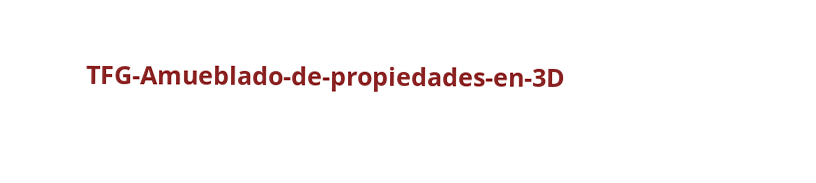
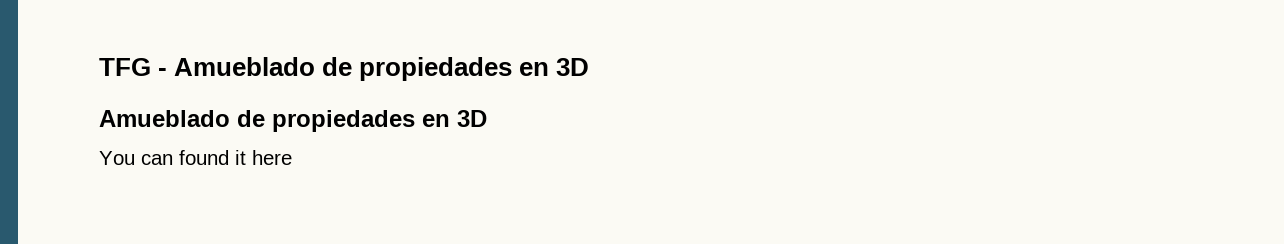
[86,64,566,94] TFG-Amueblado-de-propiedades-en-3D -> [99,57,590,81] [99,110,487,132] [99,150,292,165] TFG - Amueblado de propiedades en 3D // Amueblado de propiedades en 3D // You can found it here

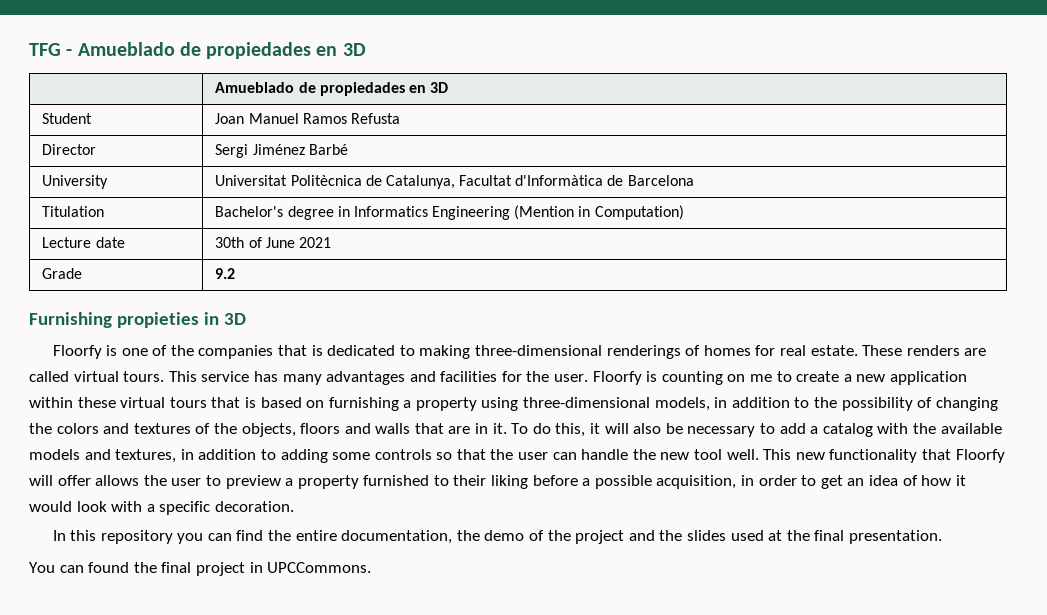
[99,110,487,132] [99,150,292,165] // Amueblado de propiedades en 3D // You can found it here -> [215,82,449,96] [42,113,93,124] [215,113,400,124] [42,144,97,155] [215,144,348,158] [42,175,109,189] [215,175,694,189] [42,206,105,217] [215,205,684,220] [42,237,125,248] [215,237,331,248] [42,268,83,279] [215,268,236,279] [29,312,246,328] [52,345,987,359] [29,371,967,385] [29,397,998,411] [29,423,1002,437] [29,449,1005,463] [29,475,966,489] [29,501,294,515] [52,530,942,544] [29,562,372,576] // | Amueblado de propiedades en 3D // Student | Joan Manuel Ramos Refusta // Director | Sergi Jiménez Barbé // University | Universitat Politècnica de Catalunya, Facultat d'Informàtica de Barcelona // Titulation | Bachelor's degree in Informatics Engineering (Mention in Computation) // Lecture date | 30th of June 2021 // Grade | 9.2 // Furnishing propieties in 3D // Floorfy is one of the companies that is dedicated to making three-dimensional renderings of homes for real estate. These renders are called virtual tours. This service has many advantages and facilities for the user. Floorfy is counting on me to create a new application within these virtual tours that is based on furnishing a property using three-dimensional models, in addition to the possibility of changing the colors and textures of the objects, floors and walls that are in it. To do this, it will also be necessary to add a catalog with the available models and textures, in addition to adding some controls so that the user can handle the new tool well. This new functionality that Floorfy will offer allows the user to preview a property furnished to their liking before a possible acquisition, in order to get an idea of how it would look with a specific decoration. // In this repository you can find the entire documentation, the demo of the project and the slides used at the final presentation. // You can found the final project in UPCCommons.

